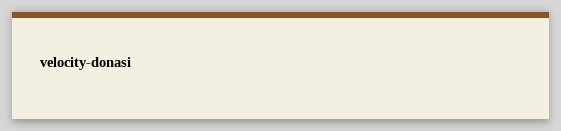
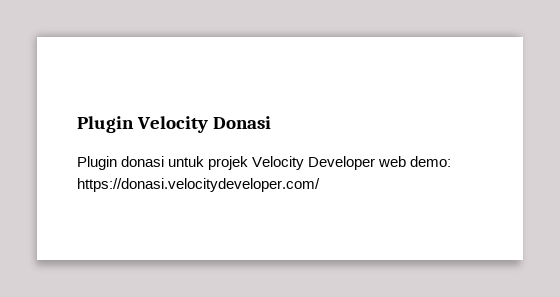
[40,57,131,70] velocity-donasi -> [77,116,272,133] [77,156,452,170] [77,178,320,192] Plugin Velocity Donasi // Plugin donasi untuk projek Velocity Developer web demo: https://donasi.velocitydeveloper.com/

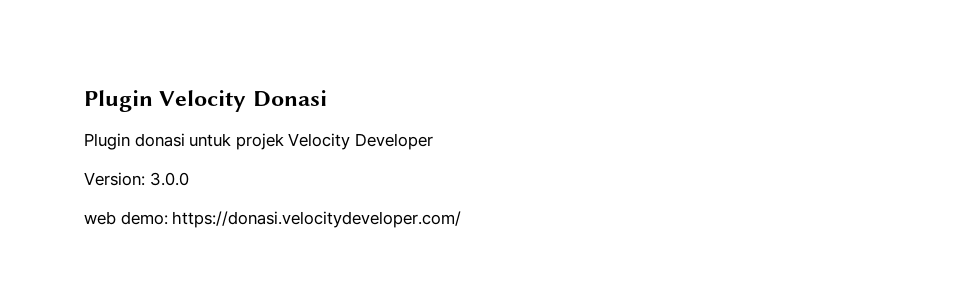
(376, 163) none -> [84,172,189,186] // Version: 3.0.0 //

